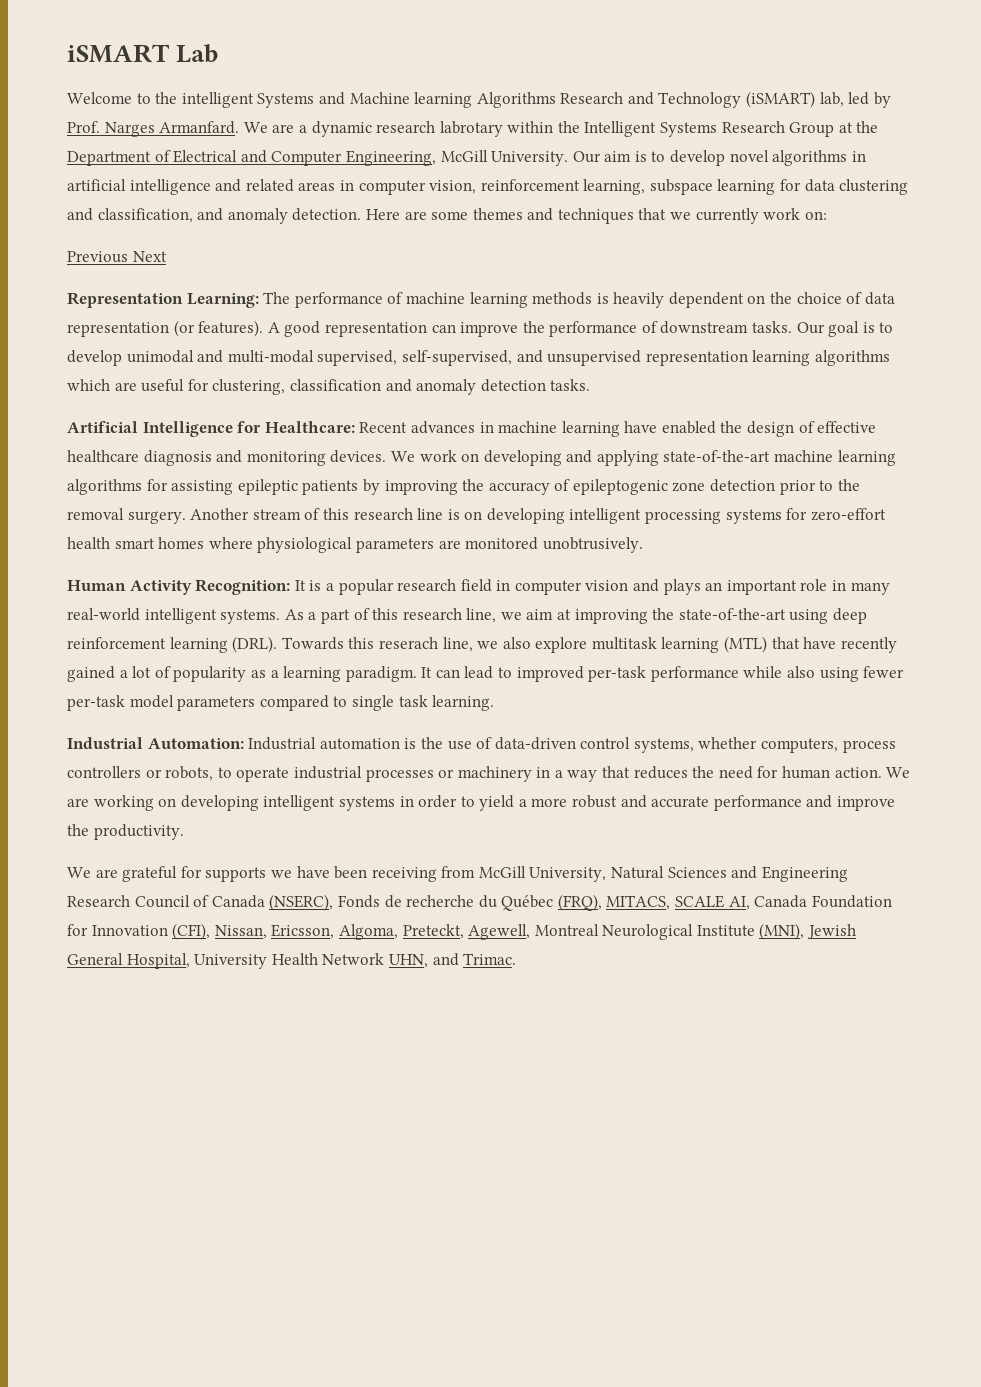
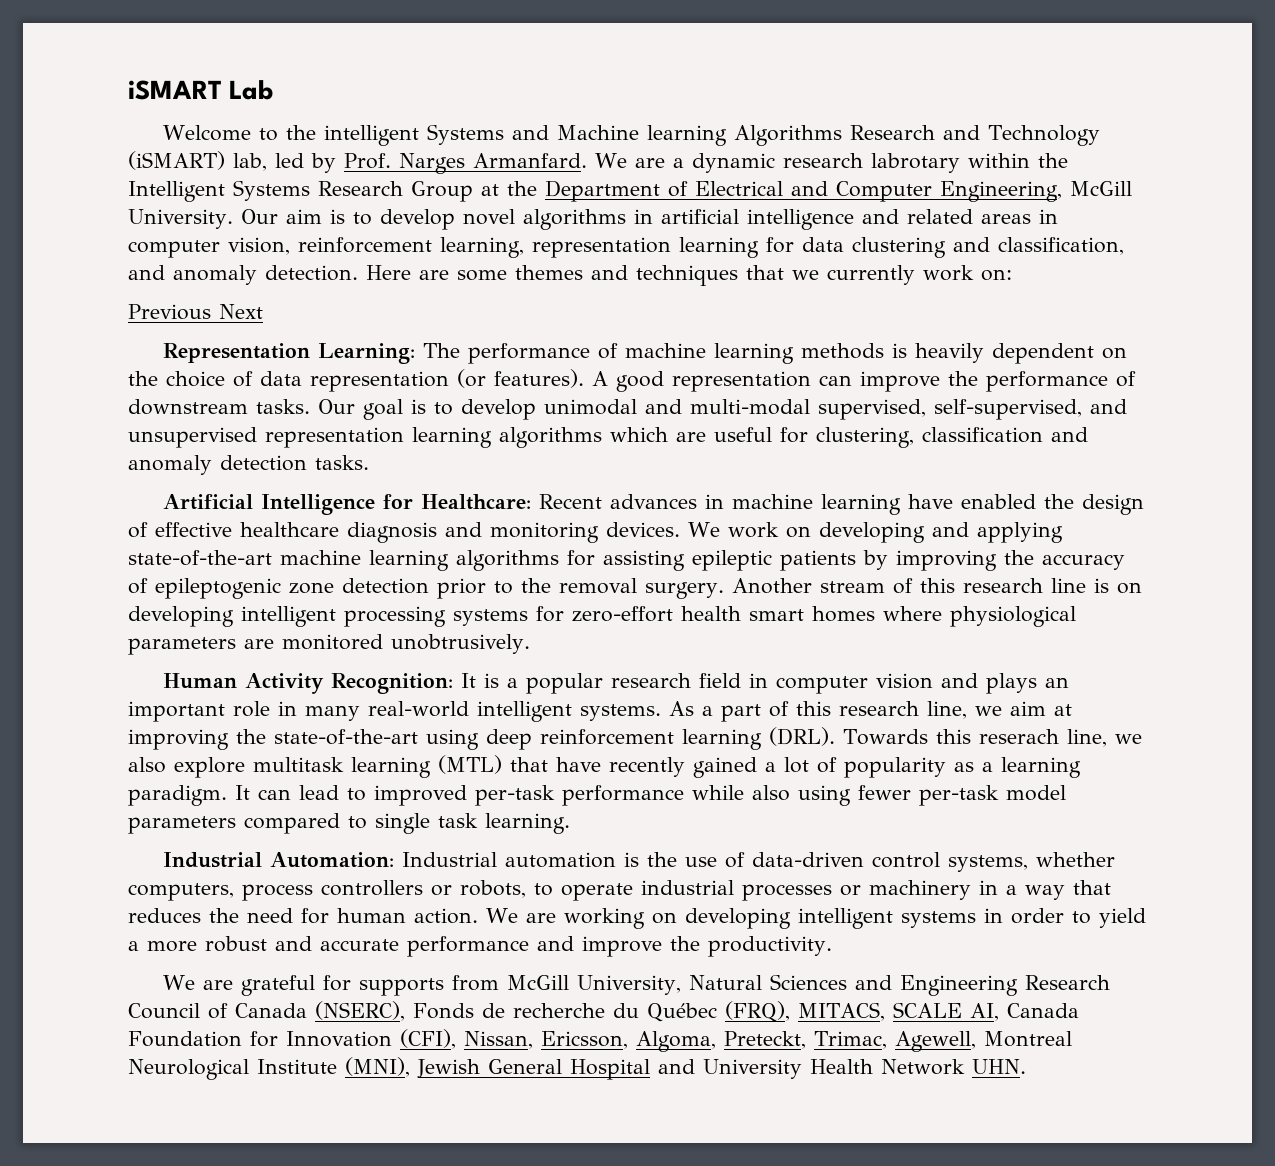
[649,179,713,195] subspace -> [532,237,671,258] representation
[270,866,437,882] we have been receiving -> (445, 987) none
(464, 931) none -> [814,1031,887,1049] Trimac,
[126,953,190,969] Hospital, -> [570,1059,695,1080] Hospital and
[388,953,517,968] UHN, and Trimac. -> [972,1059,1026,1074] UHN.

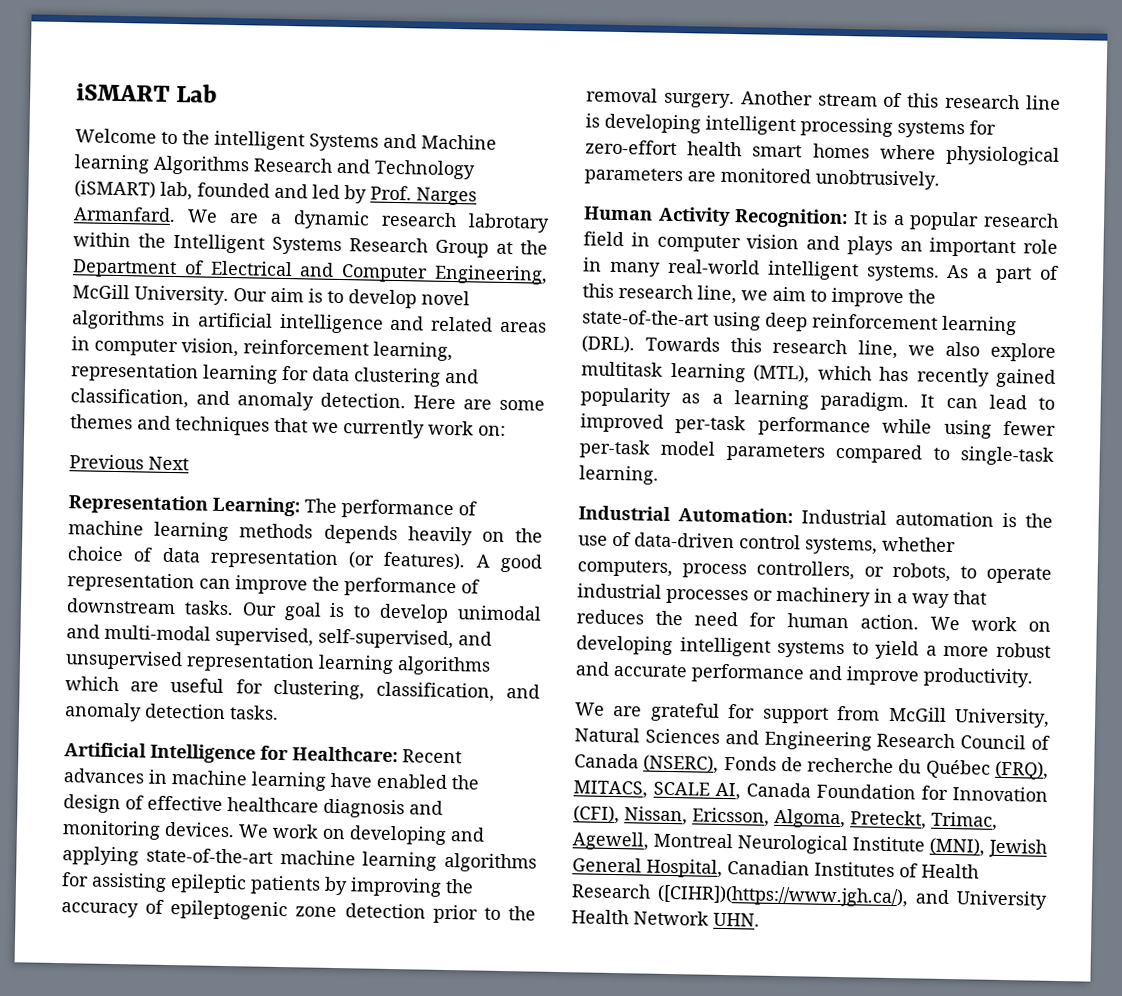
(267, 162) none -> [197,182,308,199] founded and
[892,343,1095,364] is heavily dependent -> [323,524,473,546] depends heavily
[922,427,1043,443] classification -> [375,681,495,702] classification,
[1116,582,1142,594] on -> (600, 120) none
[1054,704,1072,716] [128,729,229,750] at improving -> [810,287,904,308] to improve
[978,729,1059,744] reserach -> [772,338,848,355] research
[438,755,837,778] (MTL) that have recently gained a lot of -> [753,364,1056,388] (MTL), which has recently gained
[752,785,790,801] also -> (933, 426) none
[375,813,478,834] single task -> [960,446,1054,466] single-task
[321,880,423,896] controllers -> [756,560,855,581] controllers,
[525,908,645,929] are working -> [970,616,1017,632] work
[983,908,1064,924] in order -> (846, 649) none
[670,936,700,951] the -> (920, 676) none
[359,978,445,996] supports -> [761,706,829,724] support
[570,1059,650,1080] Hospital -> [646,858,979,879] [571,883,909,908] Hospital, Canadian Institutes of Health Research ([CIHR])(https://www.jgh.ca/),

